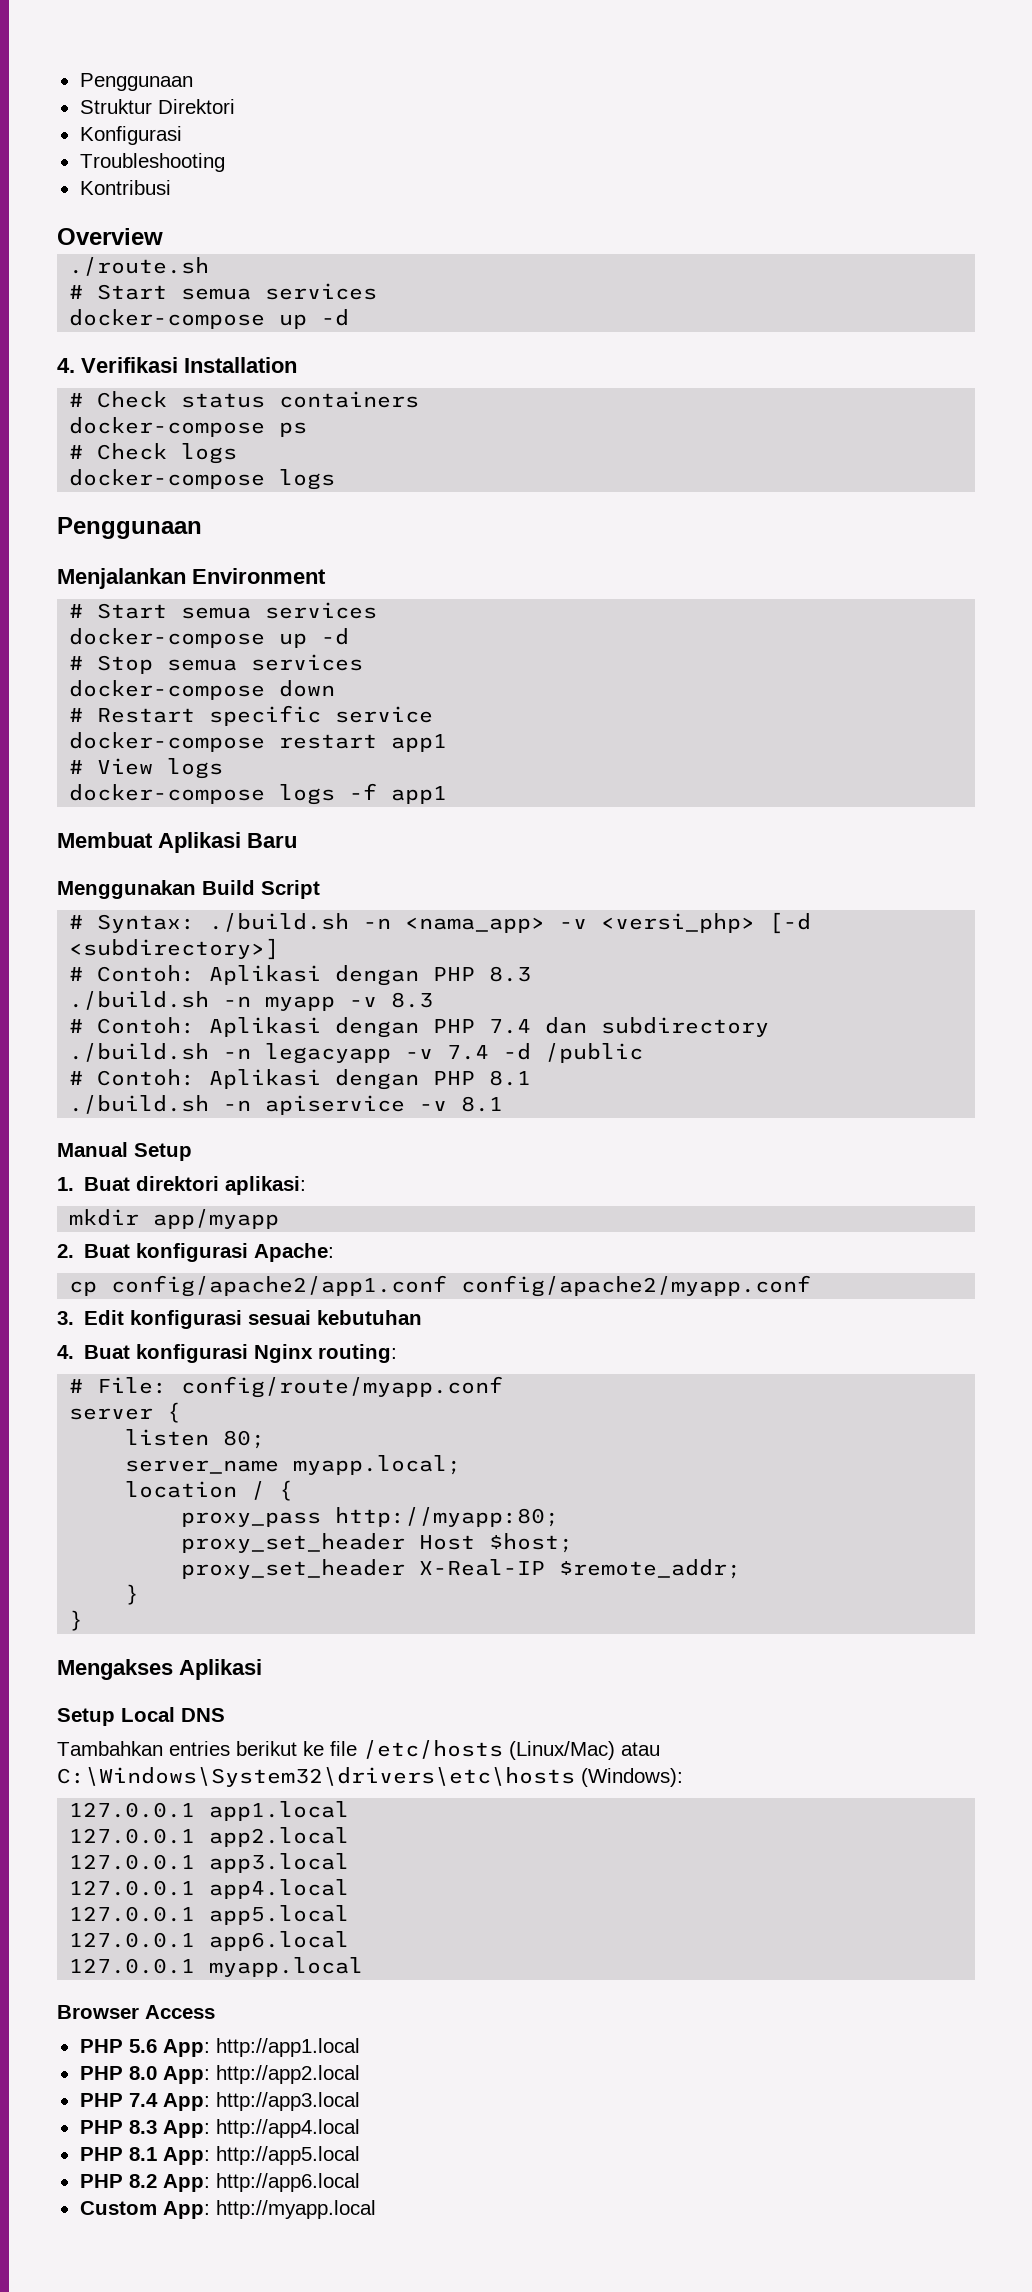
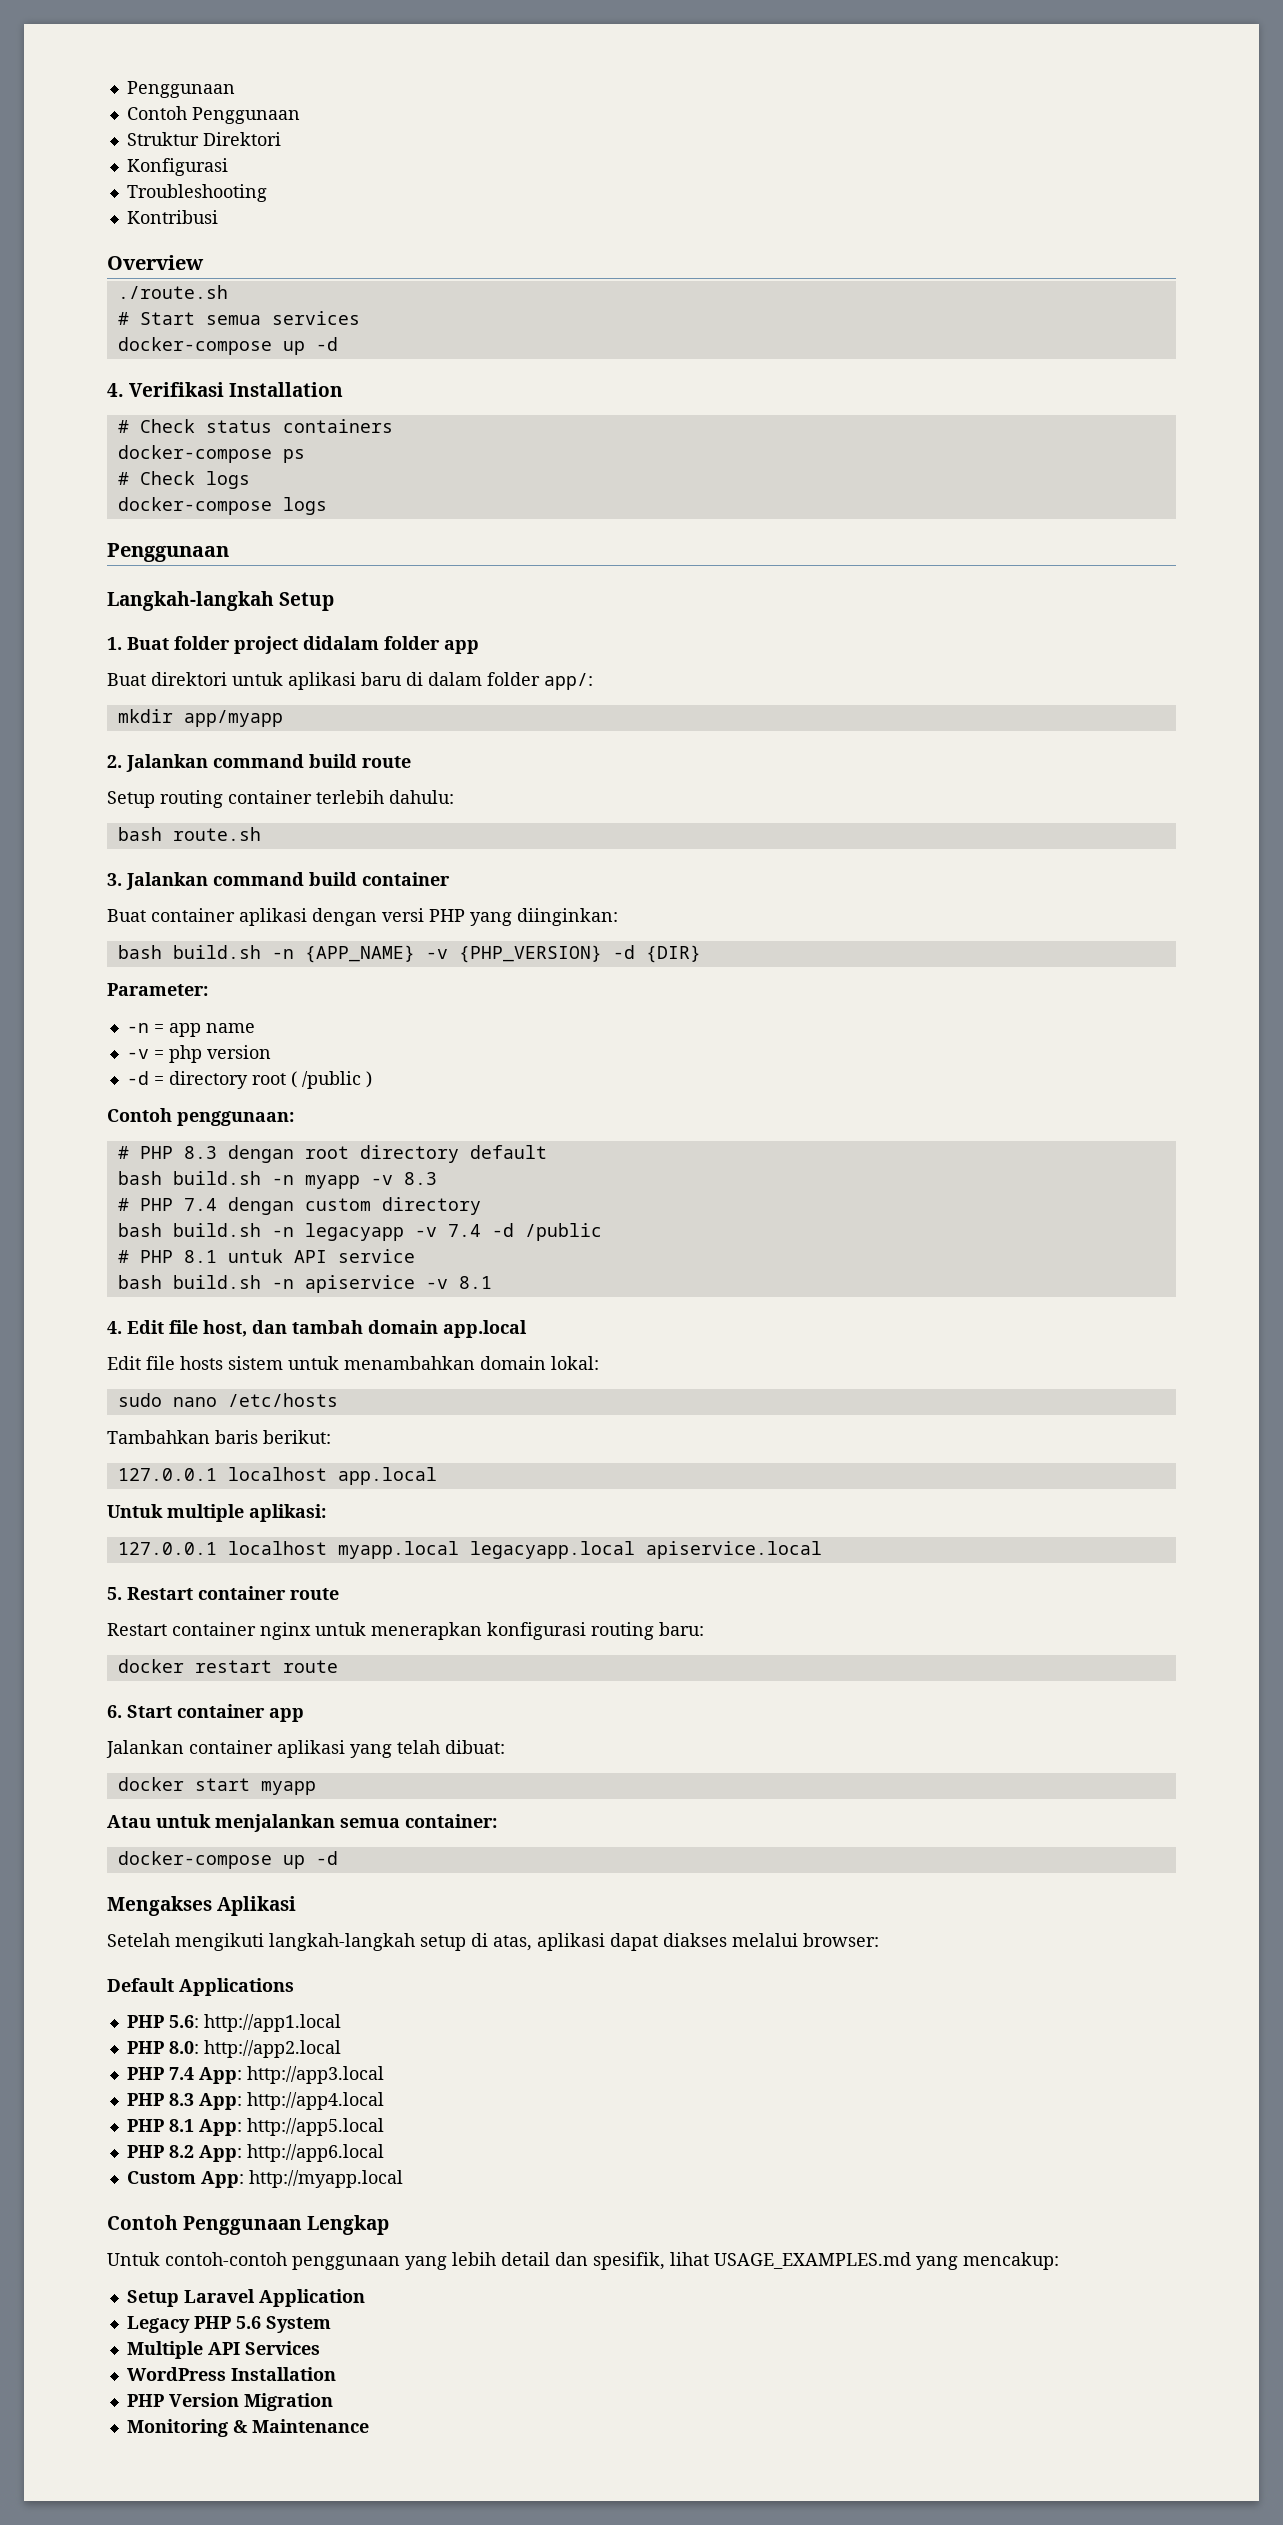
[79,73,193,91] Penggunaan -> [126,81,235,98] [126,106,300,124] Penggunaan // Contoh Penggunaan
[57,568,326,589] [69,602,378,619] [69,628,350,648] [69,654,364,674] [69,680,336,700] [69,705,434,726] [69,732,448,752] [69,758,224,779] [69,783,448,805] [57,832,297,853] [57,880,320,899] [69,912,812,934] [69,938,280,960] [69,965,532,986] [69,991,210,1010] Menjalankan Environment // # Start semua services // docker-compose up -d // # Stop semua services // docker-compose down // # Restart specific service // docker-compose restart app1 // # View logs // docker-compose logs -f app1 // Membuat Aplikasi Baru // Menggunakan Build Script // # Syntax: ./build.sh -n <nama_app> -v <versi_php> [-d <subdirectory>] // # Contoh: Aplikasi dengan PHP 8.3 // ./build.sh -> [107,591,335,611] [107,636,479,654] [107,672,593,690] [117,709,283,727] [107,754,411,772] [107,790,454,808] [117,827,261,841] [107,872,450,890] [107,908,618,926] [117,945,701,963] [107,983,208,996] [126,1023,255,1037] [126,1045,271,1063] [126,1071,372,1089] [107,1108,294,1126] [117,1145,547,1163] [117,1171,261,1185] Langkah-langkah Setup // 1. Buat folder project didalam folder app // Buat direktori untuk aplikasi baru di dalam folder app/: // mkdir app/myapp // 2. Jalankan command build route // Setup routing container terlebih dahulu: // bash route.sh // 3. Jalankan command build container // Buat container aplikasi dengan versi PHP yang diinginkan: // bash build.sh -n {APP_NAME} -v {PHP_VERSION} -d {DIR} // Parameter: // -n = app name // -v = php version // -d = directory root ( /public ) // Contoh penggunaan: // # PHP 8.3 dengan root directory default // bash build.sh
[97,1017,770,1038] [69,1043,210,1062] Contoh: Aplikasi dengan PHP 7.4 dan subdirectory // ./build.sh -> [139,1197,481,1215] [117,1223,261,1237] PHP 7.4 dengan custom directory // bash build.sh
[97,1069,532,1090] [69,1095,210,1114] Contoh: Aplikasi dengan PHP 8.1 // ./build.sh -> [139,1249,415,1263] [117,1275,261,1289] PHP 8.1 untuk API service // bash build.sh
[57,1142,192,1161] [57,1176,307,1195] [69,1209,280,1229] [57,1243,335,1262] [69,1275,812,1297] [57,1310,423,1329] [57,1344,398,1363] [69,1376,504,1398] [69,1402,182,1423] [125,1429,266,1449] [125,1455,462,1475] [125,1480,294,1501] [181,1507,560,1527] [181,1533,574,1553] [181,1559,742,1579] [125,1584,140,1605] [69,1610,84,1631] [57,1659,262,1680] [57,1707,225,1726] [57,1740,660,1760] [57,1767,683,1787] [69,1801,350,1821] [69,1827,350,1847] [69,1853,350,1873] [69,1879,350,1899] [69,1905,350,1925] [69,1931,350,1951] [69,1957,364,1977] [57,2005,215,2019] [79,2039,210,2057] Manual Setup // 1. Buat direktori aplikasi: // mkdir app/myapp // 2. Buat konfigurasi Apache: // cp config/apache2/app1.conf config/apache2/myapp.conf // 3. Edit konfigurasi sesuai kebutuhan // 4. Buat konfigurasi Nginx routing: // # File: config/route/myapp.conf // server { // listen 80; // server_name myapp.local; // location / { // proxy_pass http://myapp:80; // proxy_set_header Host $host; // proxy_set_header X-Real-IP $remote_addr; // } // } // Mengakses Aplikasi // Setup Local DNS // Tambahkan entries berikut ke file /etc/hosts (Linux/Mac) atau C:\Windows\System32\drivers\etc\hosts (Windows): // 127.0.0.1 app1.local // 127.0.0.1 app2.local // 127.0.0.1 app3.local // 127.0.0.1 app4.local // 127.0.0.1 app5.local // 127.0.0.1 app6.local // 127.0.0.1 myapp.local // Browser Access // PHP 5.6 App: -> [107,1320,527,1338] [107,1356,599,1370] [117,1393,338,1407] [107,1430,331,1444] [117,1467,437,1485] [107,1504,326,1522] [117,1541,822,1559] [107,1586,339,1600] [107,1622,704,1640] [117,1659,338,1673] [107,1704,304,1722] [106,1740,505,1758] [117,1777,316,1795] [107,1814,497,1832] [117,1851,338,1869] [107,1896,297,1916] [107,1933,879,1951] [107,1978,294,1996] [126,2015,199,2028] 4. Edit file host, dan tambah domain app.local // Edit file hosts sistem untuk menambahkan domain lokal: // sudo nano /etc/hosts // Tambahkan baris berikut: // 127.0.0.1 localhost app.local // Untuk multiple aplikasi: // 127.0.0.1 localhost myapp.local legacyapp.local apiservice.local // 5. Restart container route // Restart container nginx untuk menerapkan konfigurasi routing baru: // docker restart route // 6. Start container app // Jalankan container aplikasi yang telah dibuat: // docker start myapp // Atau untuk menjalankan semua container: // docker-compose up -d // Mengakses Aplikasi // Setelah mengikuti langkah-langkah setup di atas, aplikasi dapat diakses melalui browser: // Default Applications // PHP 5.6:
[128,2066,210,2084] 8.0 App: -> [168,2041,199,2054] 8.0:
(376, 2209) none -> [107,2215,390,2235] [107,2252,1059,2270] [126,2289,365,2307] [126,2316,331,2333] [126,2341,320,2359] [126,2367,336,2381] [126,2393,333,2411] [126,2419,369,2437] // Contoh Penggunaan Lengkap // Untuk contoh-contoh penggunaan yang lebih detail dan spesifik, lihat USAGE_EXAMPLES.md yang mencakup: // Setup Laravel Application // Legacy PHP 5.6 System // Multiple API Services // WordPress Installation // PHP Version Migration // Monitoring & Maintenance

